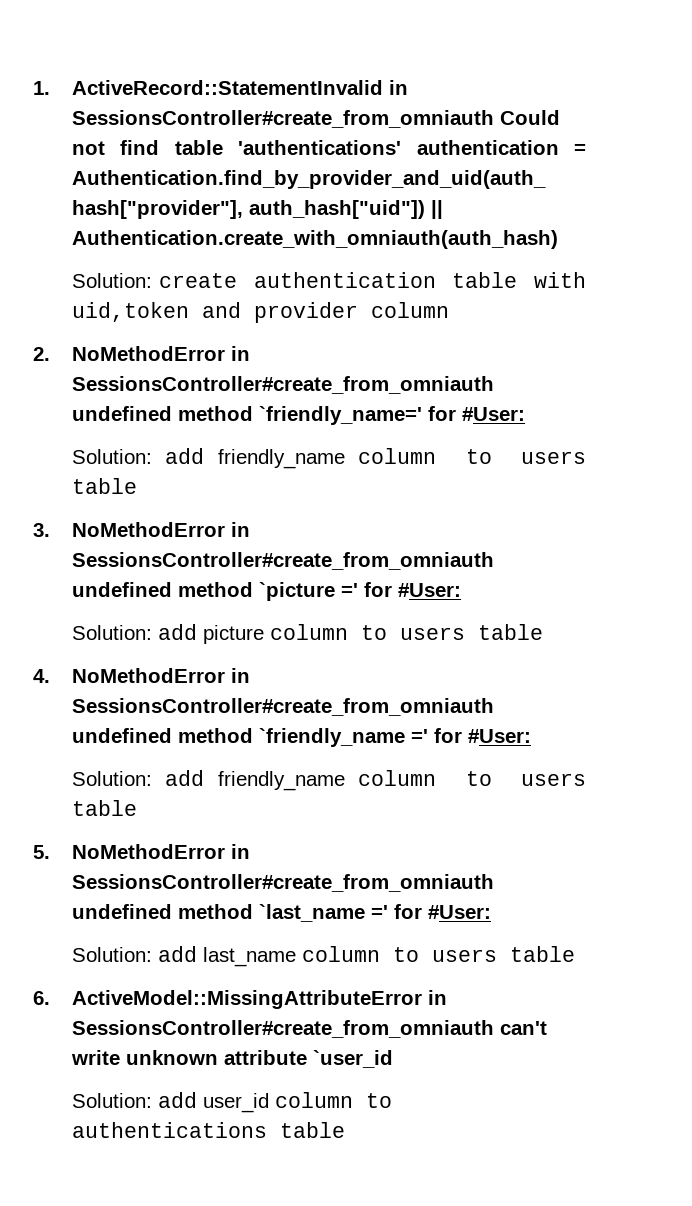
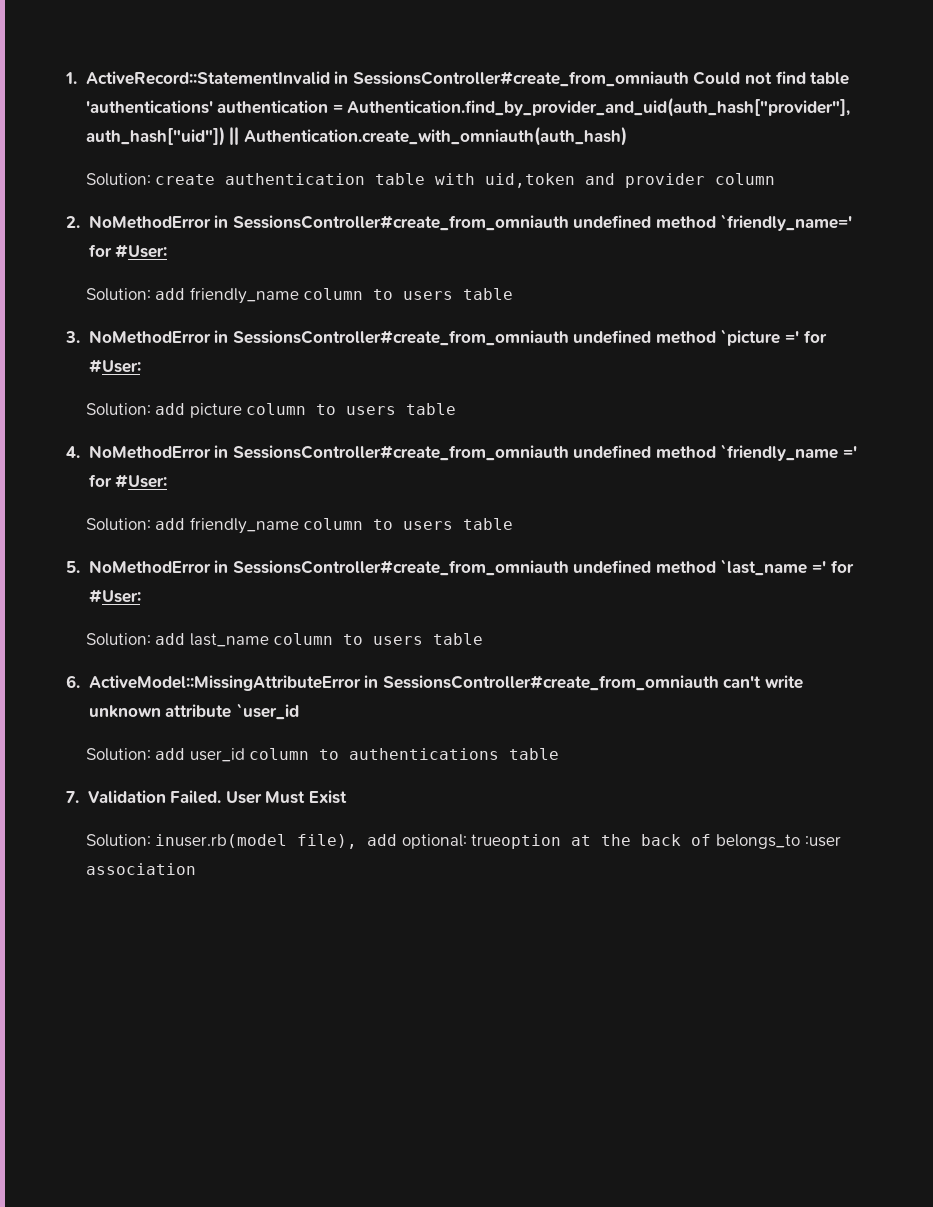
(345, 1130) none -> [66,790,347,804] [85,834,841,849] [85,863,196,875] // 7. Validation Failed. User Must Exist // Solution: inuser.rb(model file), add optional: trueoption at the back of belongs_to :user association

